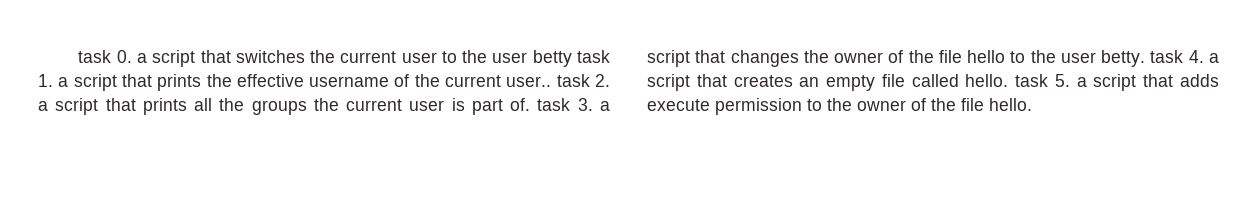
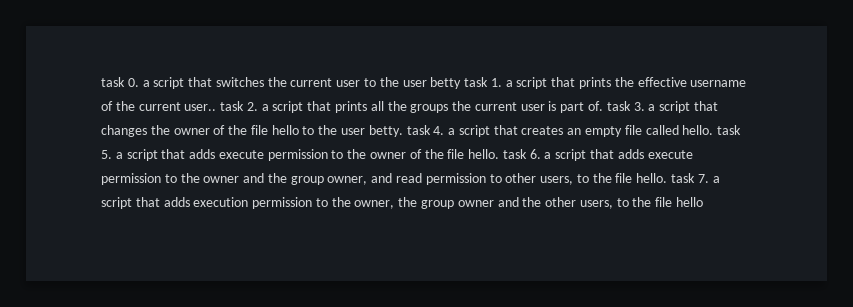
(1032, 104) none -> [502,149,693,161] [101,173,720,185] [101,197,704,209] task 6. a script that adds execute permission to the owner and the group owner, and read permission to other users, to the file hello. task 7. a script that adds execution permission to the owner, the group owner and the other users, to the file hello

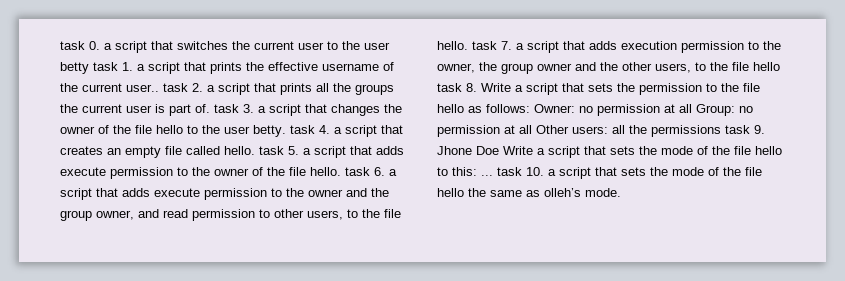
(704, 202) none -> [437,83,760,95] [437,104,753,116] [437,125,765,137] [437,146,782,158] [437,167,762,179] [437,188,621,197] task 8. Write a script that sets the permission to the file hello as follows: Owner: no permission at all Group: no permission at all Other users: all the permissions task 9. Jhone Doe Write a script that sets the mode of the file hello to this: ... task 10. a script that sets the mode of the file hello the same as olleh’s mode.

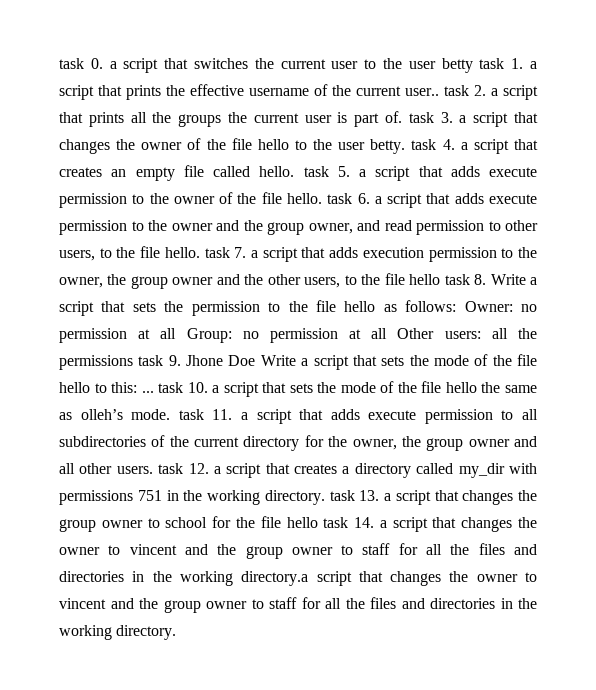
(621, 192) none -> [178,409,538,424] [59,435,538,451] [59,463,537,478] [59,490,537,505] [59,516,537,532] [59,543,538,559] [59,571,537,586] [59,597,537,613] [59,625,177,640] task 11. a script that adds execute permission to all subdirectories of the current directory for the owner, the group owner and all other users. task 12. a script that creates a directory called my_dir with permissions 751 in the working directory. task 13. a script that changes the group owner to school for the file hello task 14. a script that changes the owner to vincent and the group owner to staff for all the files and directories in the working directory.a script that changes the owner to vincent and the group owner to staff for all the files and directories in the working directory.

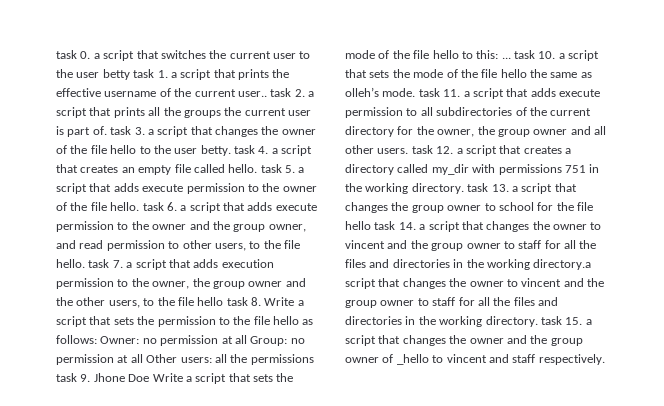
(177, 632) none -> [540,316,592,325] [345,335,583,346] [345,354,605,365] task 15. a script that changes the owner and the group owner of _hello to vincent and staff respectively.

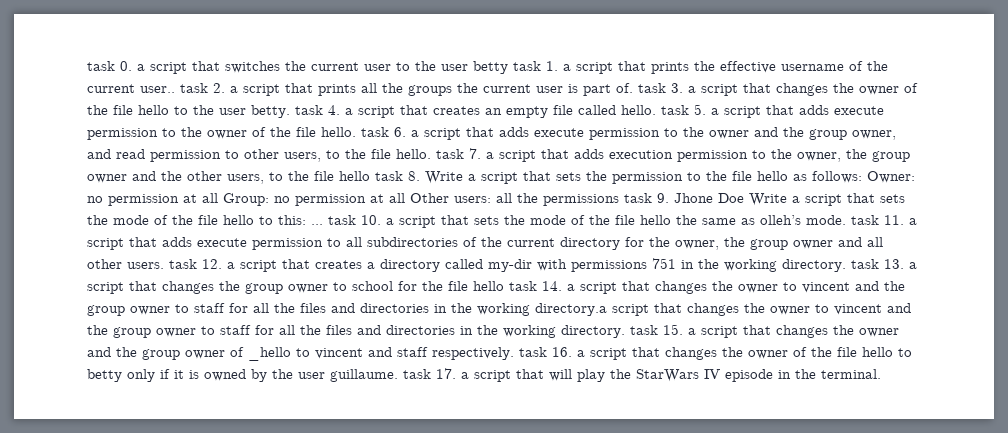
[431,164,469,175] my_dir -> [488,259,532,272] my-dir
(605, 359) none -> [519,347,912,360] [87,368,881,382] task 16. a script that changes the owner of the file hello to betty only if it is owned by the user guillaume. task 17. a script that will play the StarWars IV episode in the terminal.

